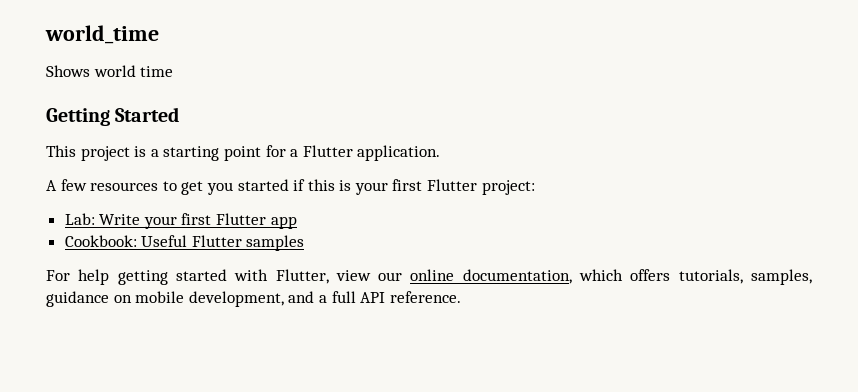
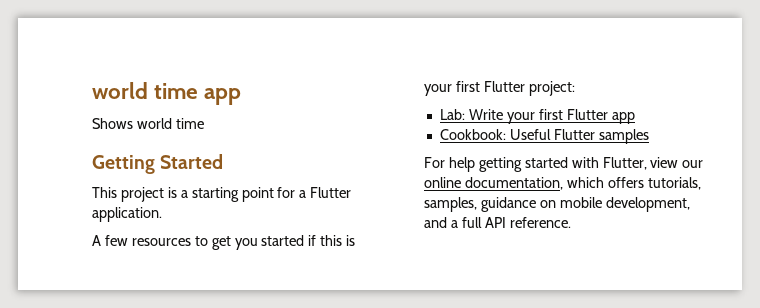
[45,25,159,44] world_time -> [92,82,242,105] world time app

